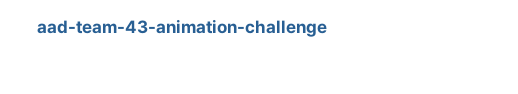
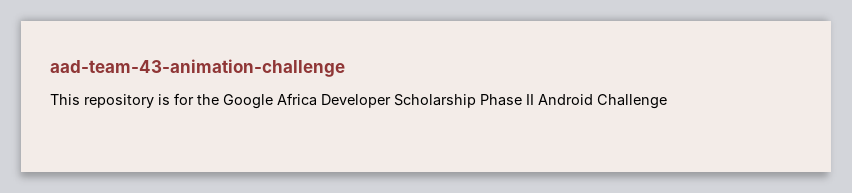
(327, 28) none -> [50,93,667,109] // This repository is for the Google Africa Developer Scholarship Phase II Android Challenge

